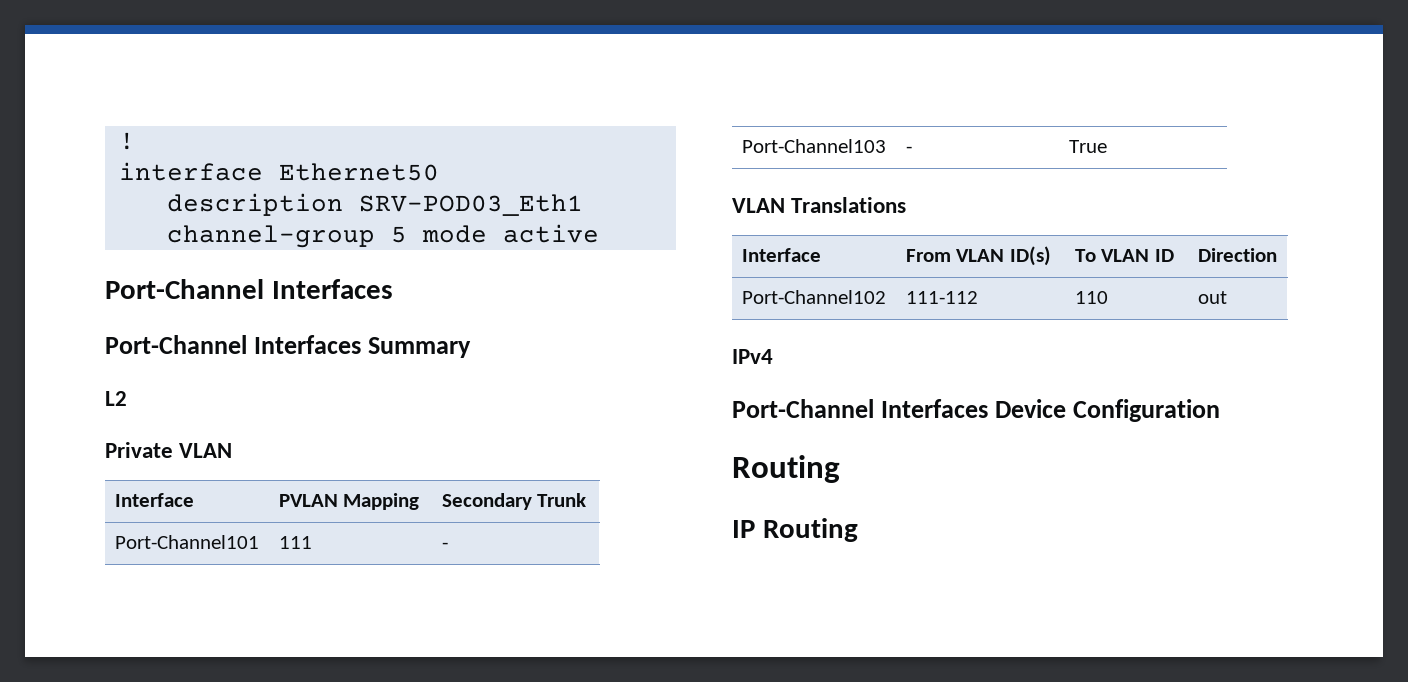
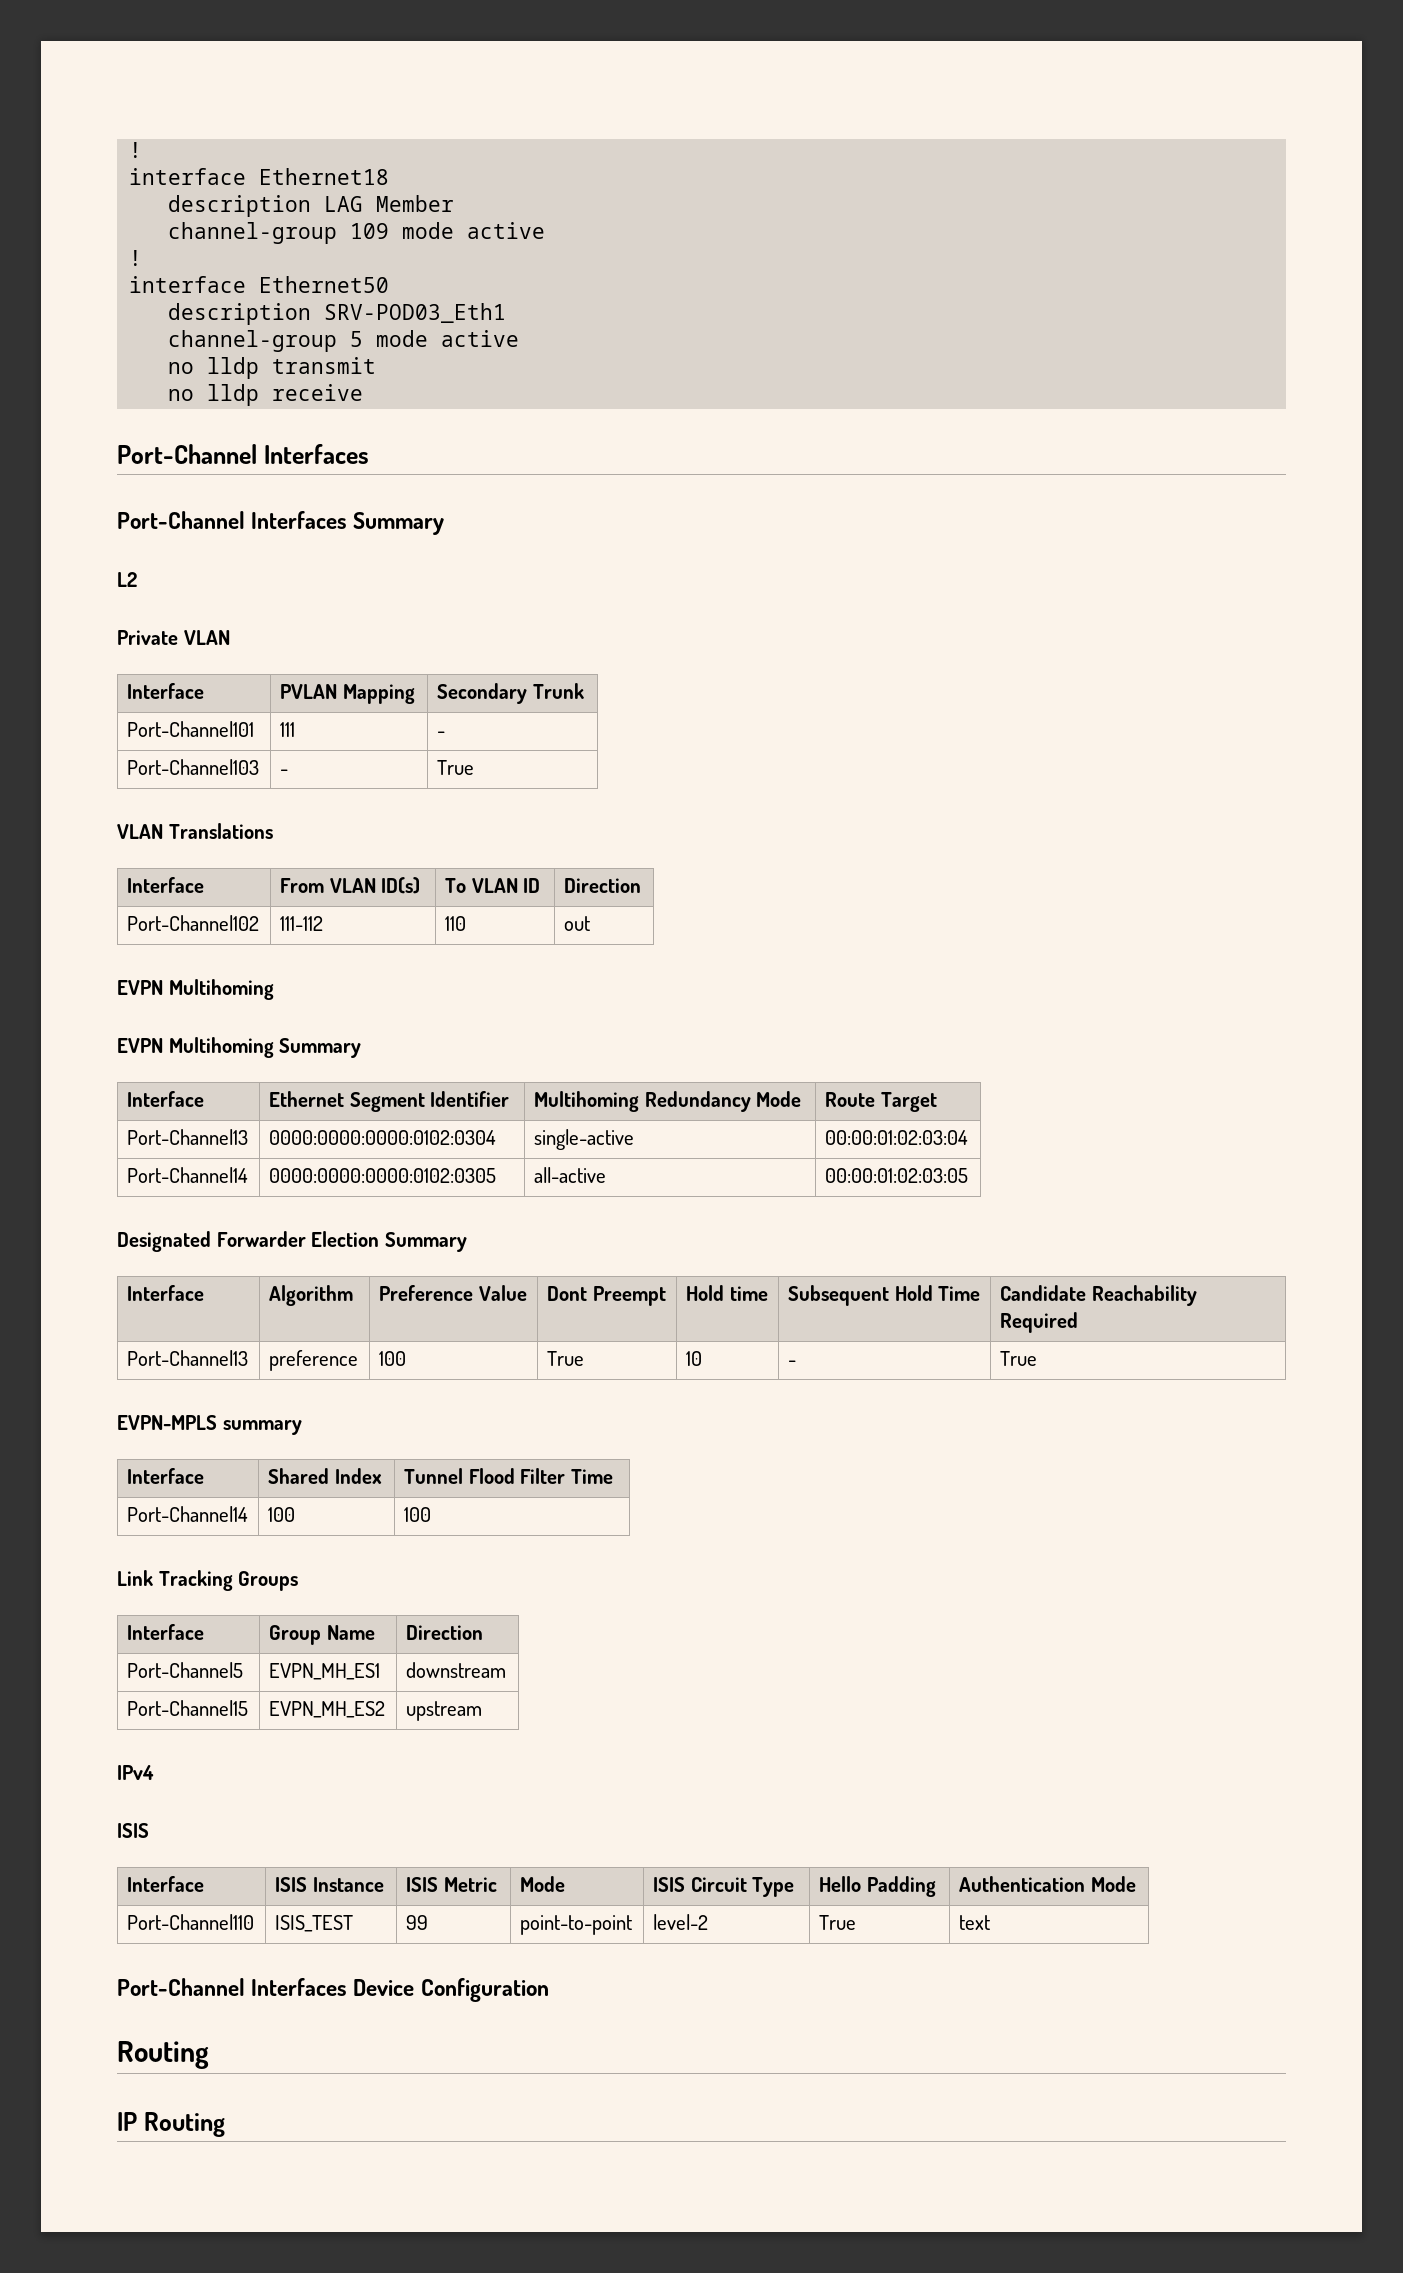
[118,132,135,150] ! -> [129,142,143,158] [129,168,390,185] [168,195,455,217] [168,222,546,244] [129,250,143,266] ! // interface Ethernet18 // description LAG Member // channel-group 109 mode active // !
(599, 233) none -> [168,357,377,379] [168,384,364,406] // no lldp transmit // no lldp receive
[732,349,773,364] IPv4 -> [117,979,274,1000] [117,1037,362,1058] [127,1091,205,1107] [269,1091,510,1112] [534,1091,802,1112] [825,1092,937,1112] [127,1129,249,1145] [269,1130,497,1145] [534,1129,635,1150] [825,1130,969,1145] [127,1167,249,1183] [269,1168,497,1183] [534,1167,607,1183] [825,1168,969,1183] [117,1231,467,1252] [127,1285,205,1301] [269,1285,354,1306] [379,1285,527,1301] [547,1286,666,1306] [686,1285,768,1301] [788,1285,981,1306] [1000,1285,1197,1306] [1000,1312,1079,1333] [127,1350,249,1366] [269,1350,359,1371] [379,1351,407,1366] [547,1351,585,1366] [686,1351,703,1366] [788,1360,797,1366] [1000,1351,1038,1366] [117,1415,302,1435] [127,1468,205,1484] [268,1468,382,1484] [404,1468,613,1484] [127,1506,249,1522] [268,1507,296,1522] [404,1507,432,1522] [117,1570,299,1591] [127,1624,205,1640] [269,1625,375,1645] [406,1625,484,1640] [127,1662,244,1678] [269,1663,381,1680] [406,1662,507,1678] [127,1700,249,1716] [269,1701,386,1718] [406,1701,483,1721] [117,1765,154,1780] [117,1823,149,1838] [127,1876,205,1892] [275,1877,384,1892] [406,1877,497,1892] [520,1876,566,1892] [653,1877,795,1897] [819,1876,936,1897] [959,1876,1136,1892] [127,1914,255,1930] [275,1915,354,1932] [406,1915,429,1930] [520,1915,633,1935] [653,1914,709,1930] [819,1915,857,1930] [959,1915,991,1930] EVPN Multihoming // EVPN Multihoming Summary // Interface | Ethernet Segment Identifier | Multihoming Redundancy Mode | Route Target // Port-Channel13 | 0000:0000:0000:0102:0304 | single-active | 00:00:01:02:03:04 // Port-Channel14 | 0000:0000:0000:0102:0305 | all-active | 00:00:01:02:03:05 // Designated Forwarder Election Summary // Interface | Algorithm | Preference Value | Dont Preempt | Hold time | Subsequent Hold Time | Candidate Reachability Required // Port-Channel13 | preference | 100 | True | 10 | - | True // EVPN-MPLS summary // Interface | Shared Index | Tunnel Flood Filter Time // Port-Channel14 | 100 | 100 // Link Tracking Groups // Interface | Group Name | Direction // Port-Channel5 | EVPN_MH_ES1 | downstream // Port-Channel15 | EVPN_MH_ES2 | upstream // IPv4 // ISIS // Interface | ISIS Instance | ISIS Metric | Mode | ISIS Circuit Type | Hello Padding | Authentication Mode // Port-Channel110 | ISIS_TEST | 99 | point-to-point | level-2 | True | text

